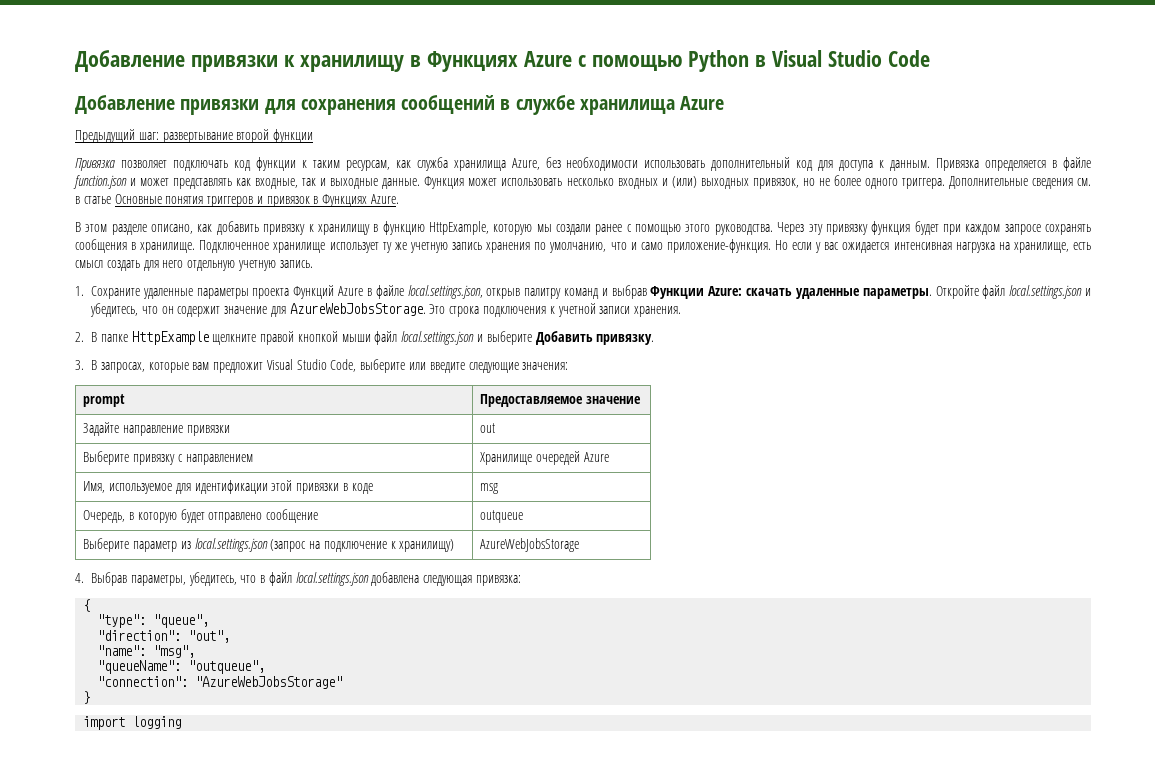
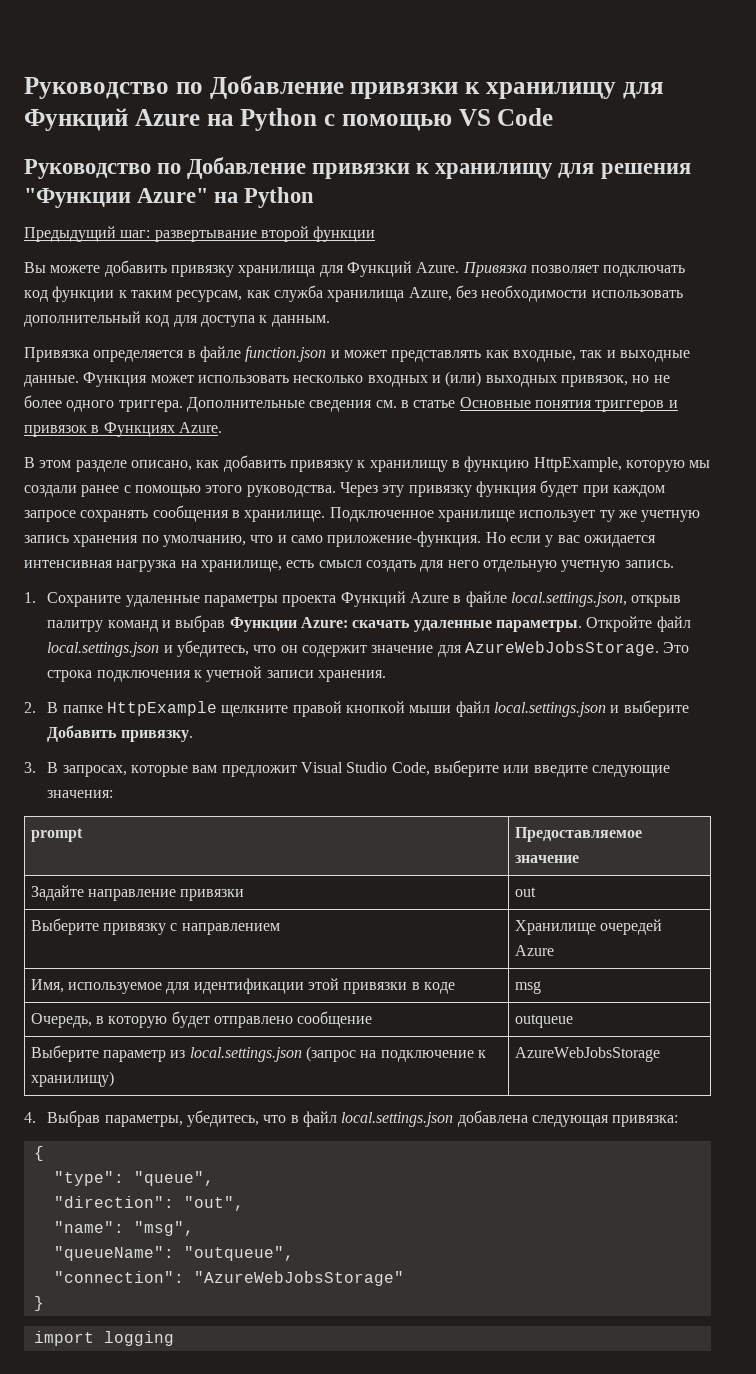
[75,50,931,72] [75,95,725,115] Добавление привязки к хранилищу в Функциях Azure с помощью Python в Visual Studio Code // Добавление привязки для сохранения сообщений в службе хранилища Azure -> [24,75,664,99] [24,108,554,131] [24,157,691,179] [24,187,315,208] Руководство по Добавление привязки к хранилищу для Функций Azure на Python с помощью VS Code // Руководство по Добавление привязки к хранилищу для решения "Функции Azure" на Python
(314, 136) none -> [24,260,460,277] Вы можете добавить привязку хранилища для Функций Azure.
(931, 165) none -> (330, 321) //

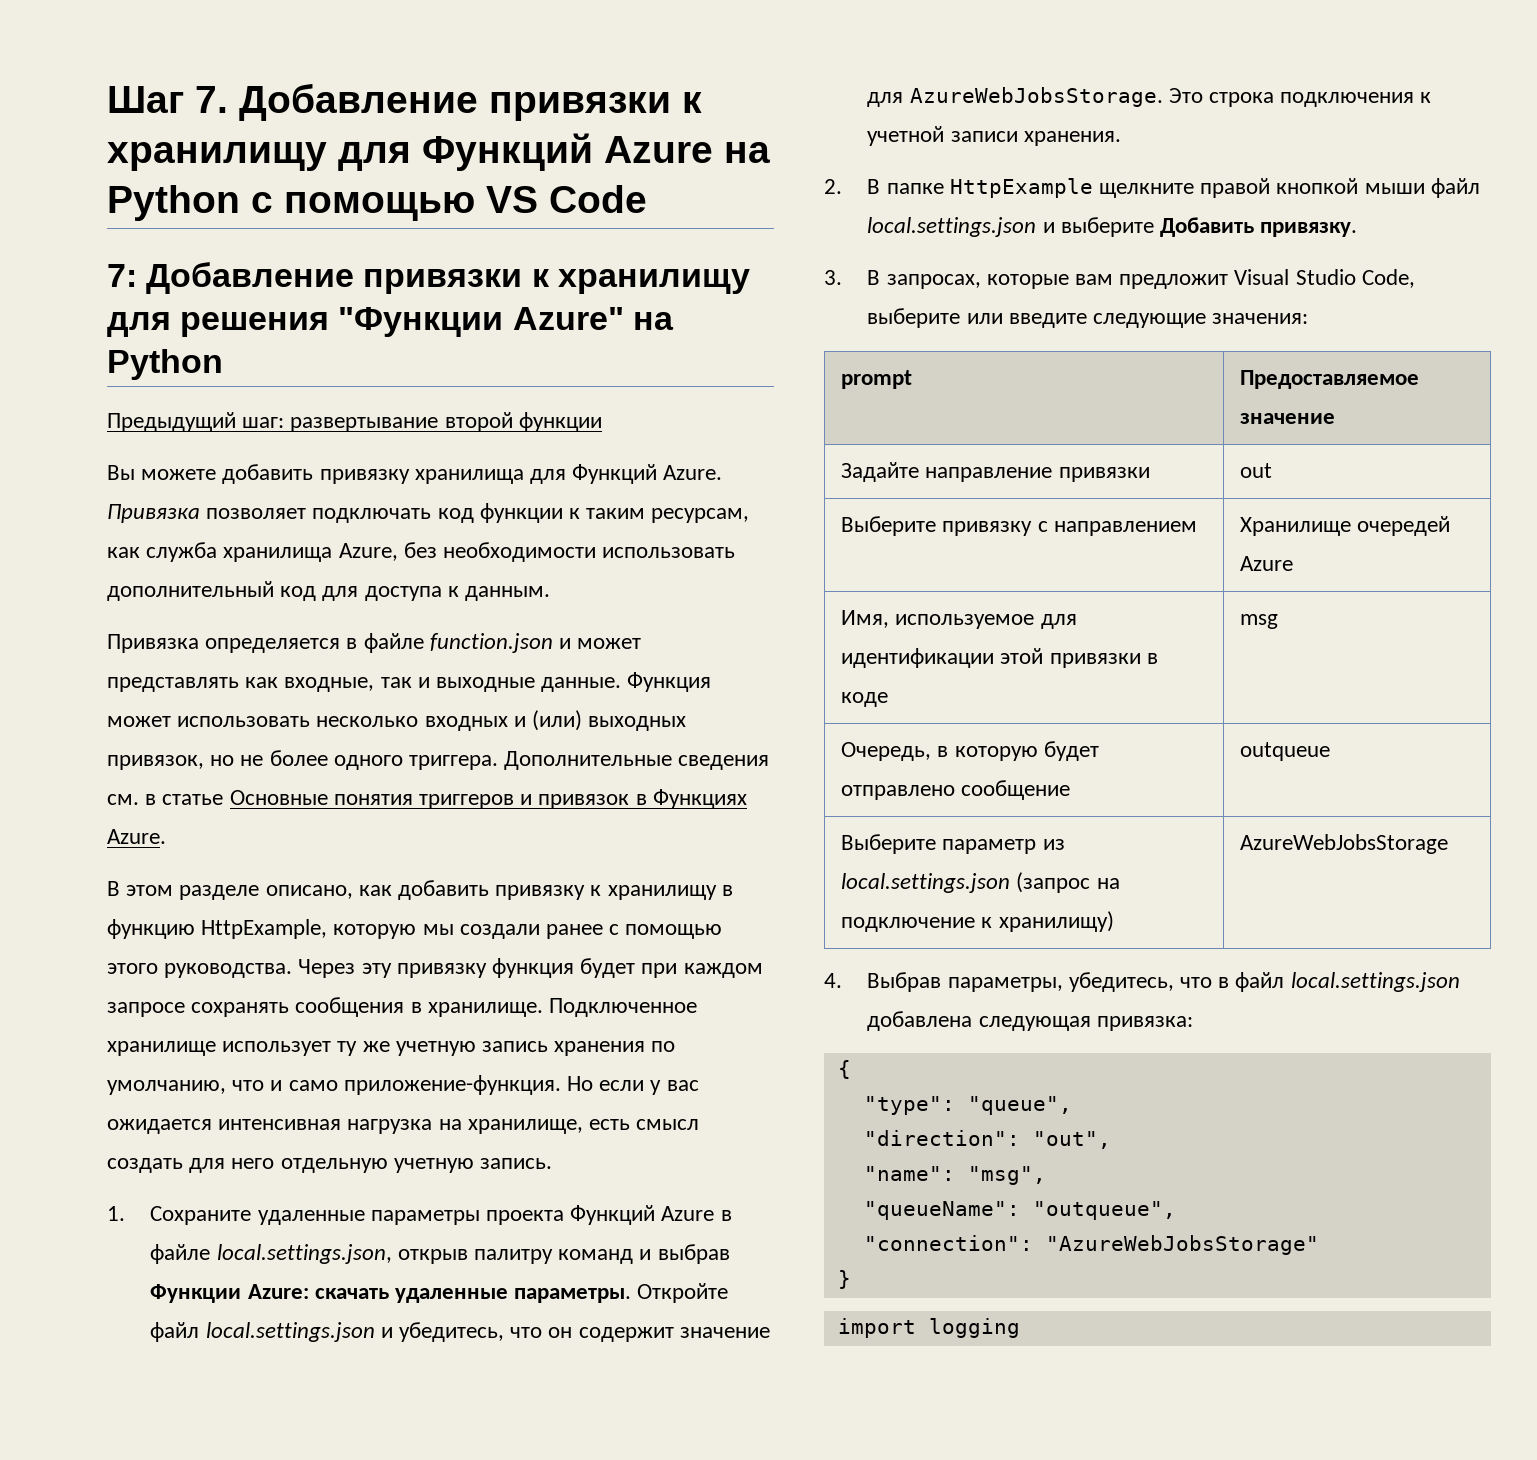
[24,77,203,99] Руководство по -> [107,86,228,113] Шаг 7.
[24,159,182,179] Руководство по -> [107,264,137,287] 7:

